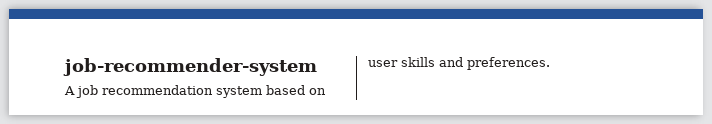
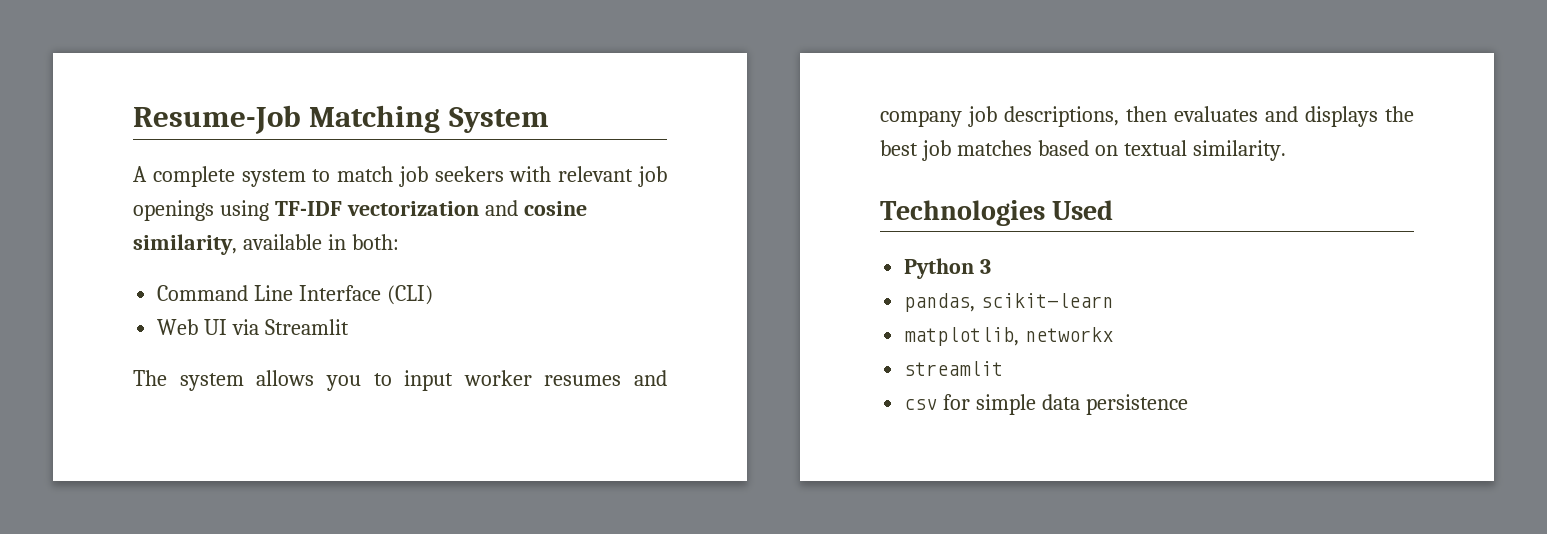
[63,58,317,76] [64,85,326,98] [368,57,550,70] job-recommender-system // A job recommendation system based on user skills and preferences. -> [133,105,549,134] [133,166,667,187] [133,200,587,221] [133,234,399,255] [157,285,434,305] [157,319,350,335] [133,370,667,391] [880,106,1414,127] [880,140,1286,161] [880,200,1114,226] [904,258,992,279] [904,293,1114,312] [904,327,1114,346] [904,361,1004,376] [904,394,1188,415] Resume-Job Matching System // A complete system to match job seekers with relevant job openings using TF-IDF vectorization and cosine similarity, available in both: // Command Line Interface (CLI) // Web UI via Streamlit // The system allows you to input worker resumes and company job descriptions, then evaluates and displays the best job matches based on textual similarity. // Technologies Used // Python 3 // pandas, scikit-learn // matplotlib, networkx // streamlit // csv for simple data persistence

